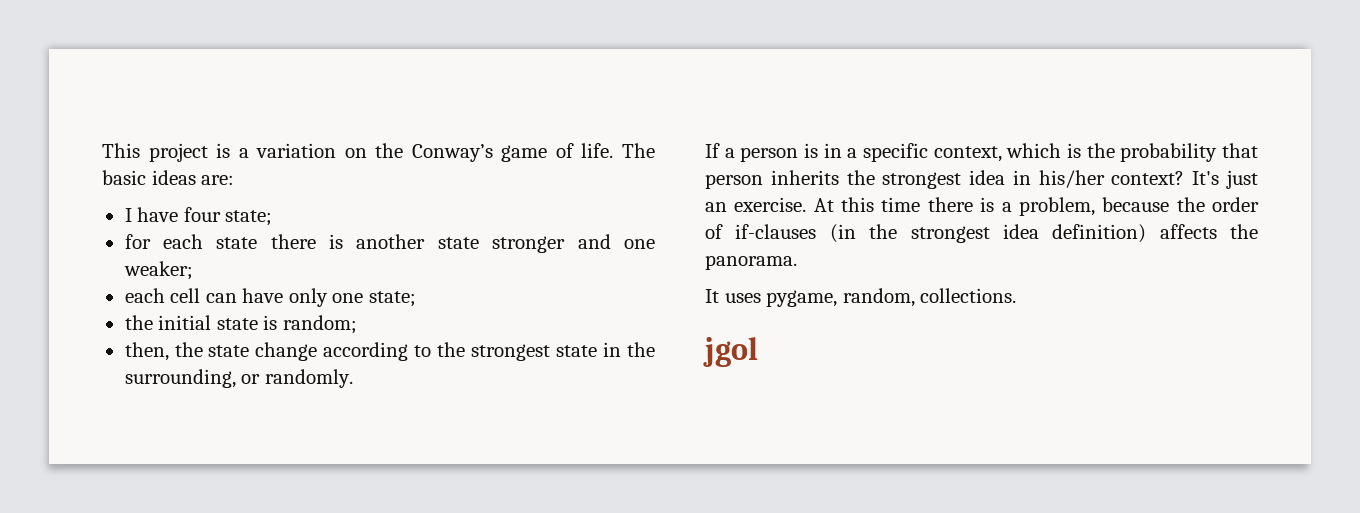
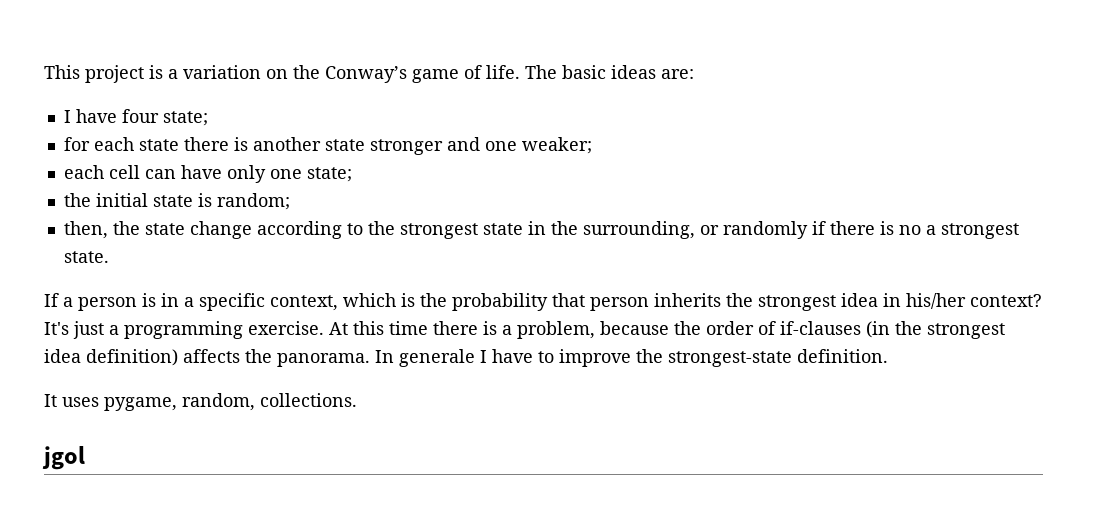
[264,369,353,388] randomly. -> [722,221,1019,239] [63,251,109,263] randomly if there is no a strongest state.
[705,202,727,212] an -> [109,321,243,339] a programming
(797, 262) none -> [375,349,888,367] In generale I have to improve the strongest-state definition.

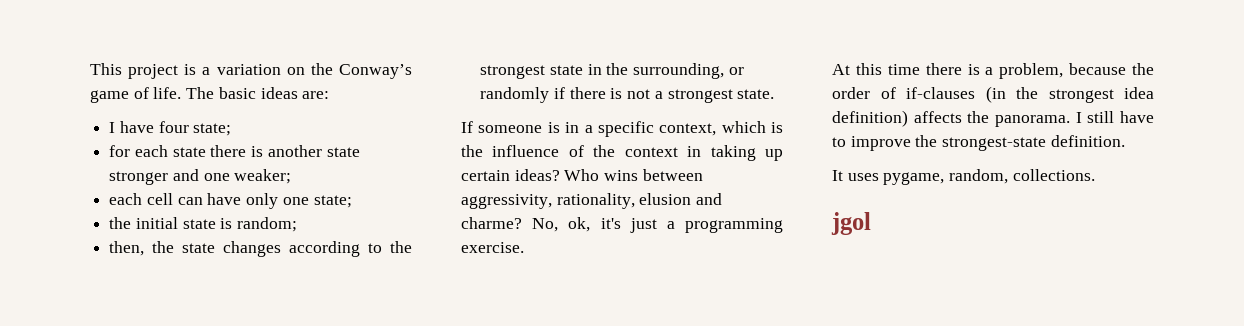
[189,221,252,239] change -> [223,241,282,257] changes
[898,225,921,235] no -> [627,89,651,99] not
[63,297,137,311] a person -> [478,125,543,133] someone
[452,293,1042,311] [44,322,69,335] probability that person inherits the strongest idea in his/her context? It's -> [492,145,783,161] [461,169,703,181] [461,193,723,209] [461,217,621,232] influence of the context in taking up certain ideas? Who wins between aggressivity, rationality, elusion and charme? No, ok, it's
(324, 328) none -> (524, 247) //
[375,349,487,367] In generale I -> [1075,111,1115,123] I still

